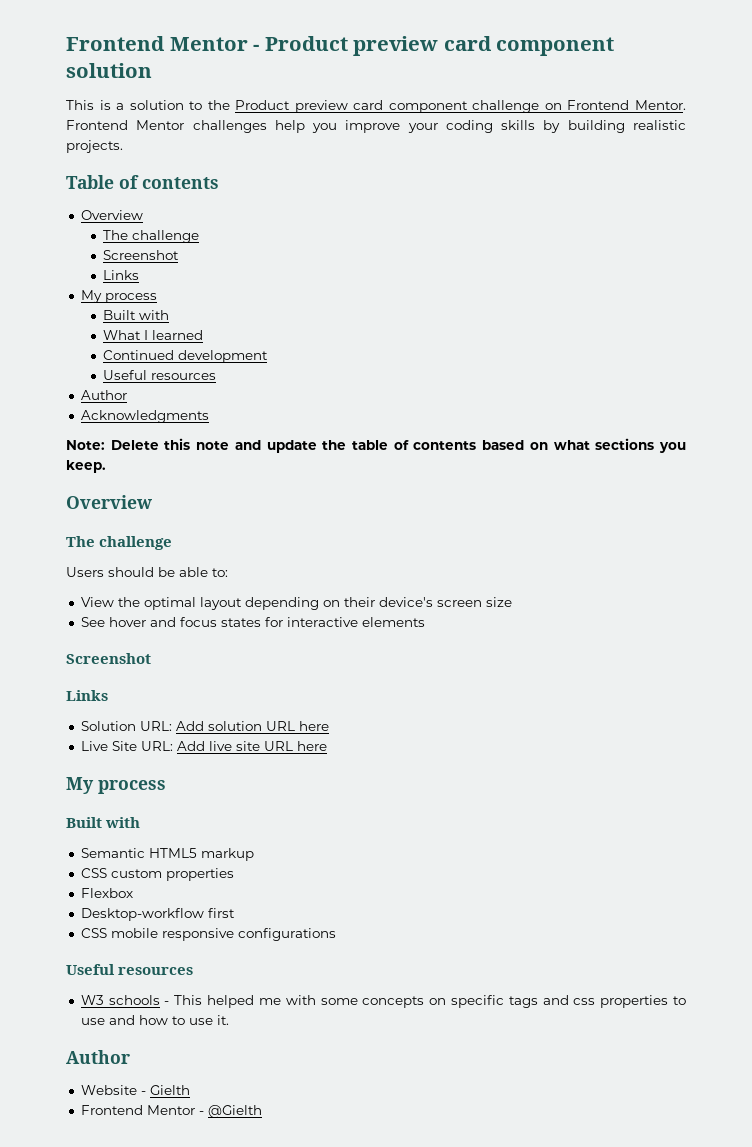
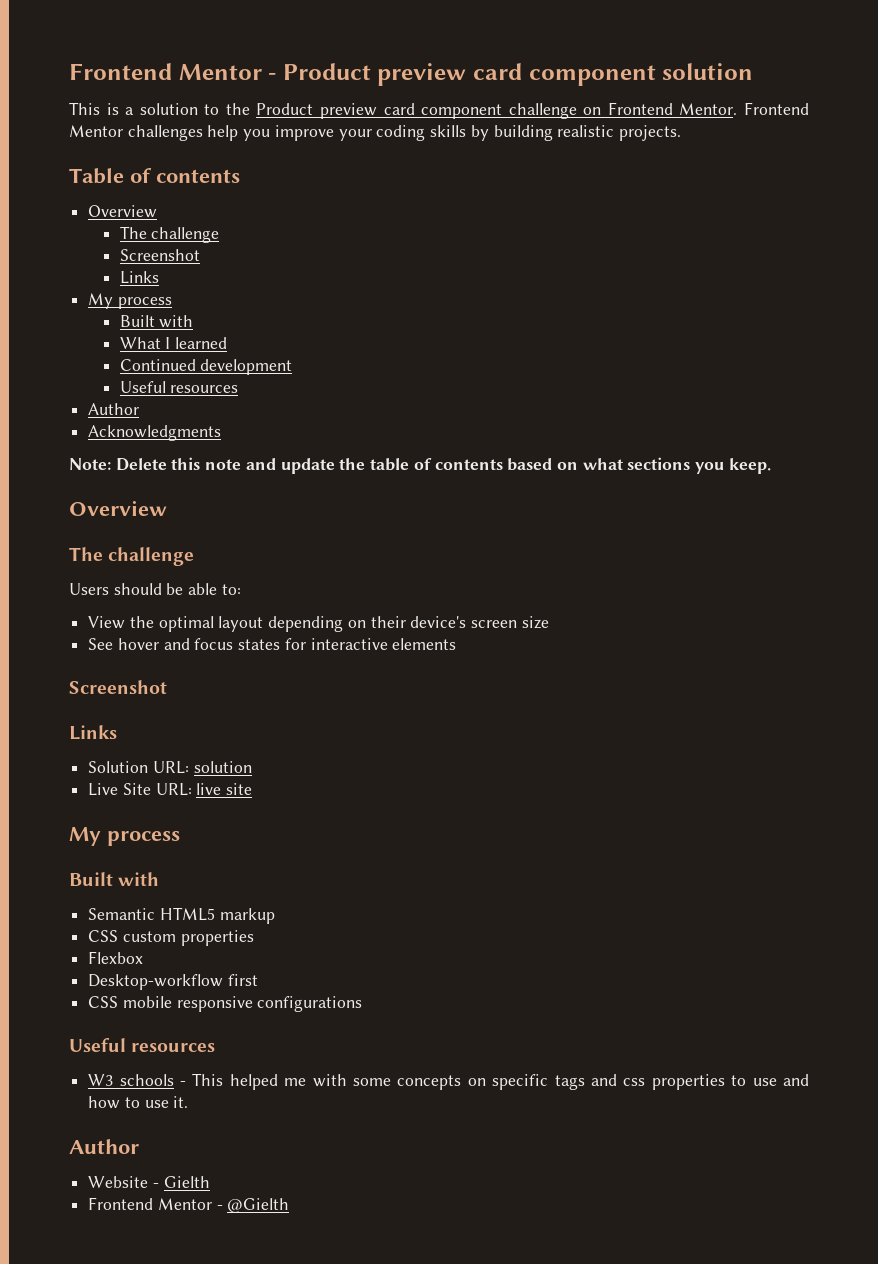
[175,721,329,731] Add solution URL here -> [193,761,252,773] solution
[176,741,205,751] Add -> (192, 789) none
[263,741,327,751] URL here -> (253, 789) none

